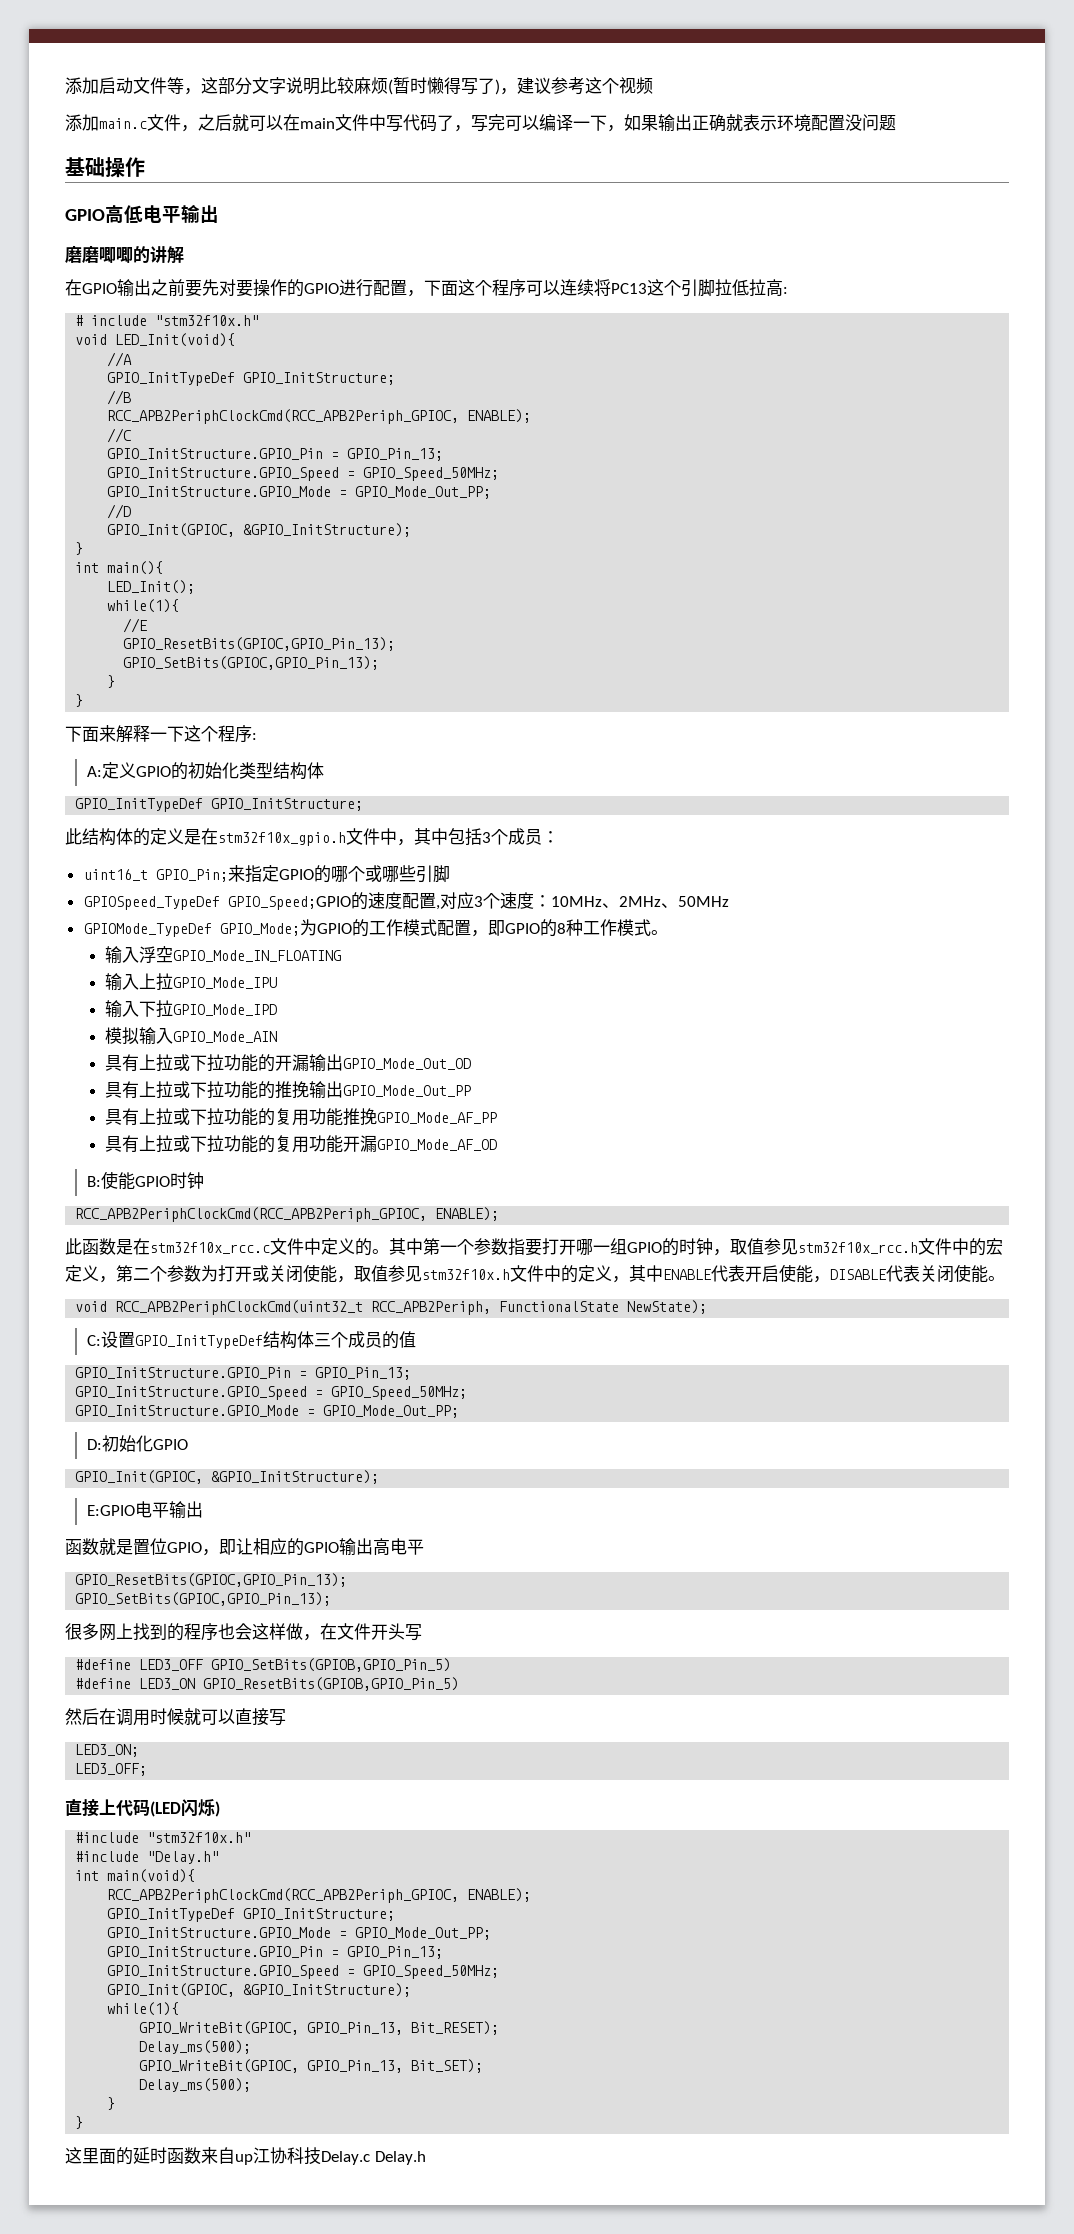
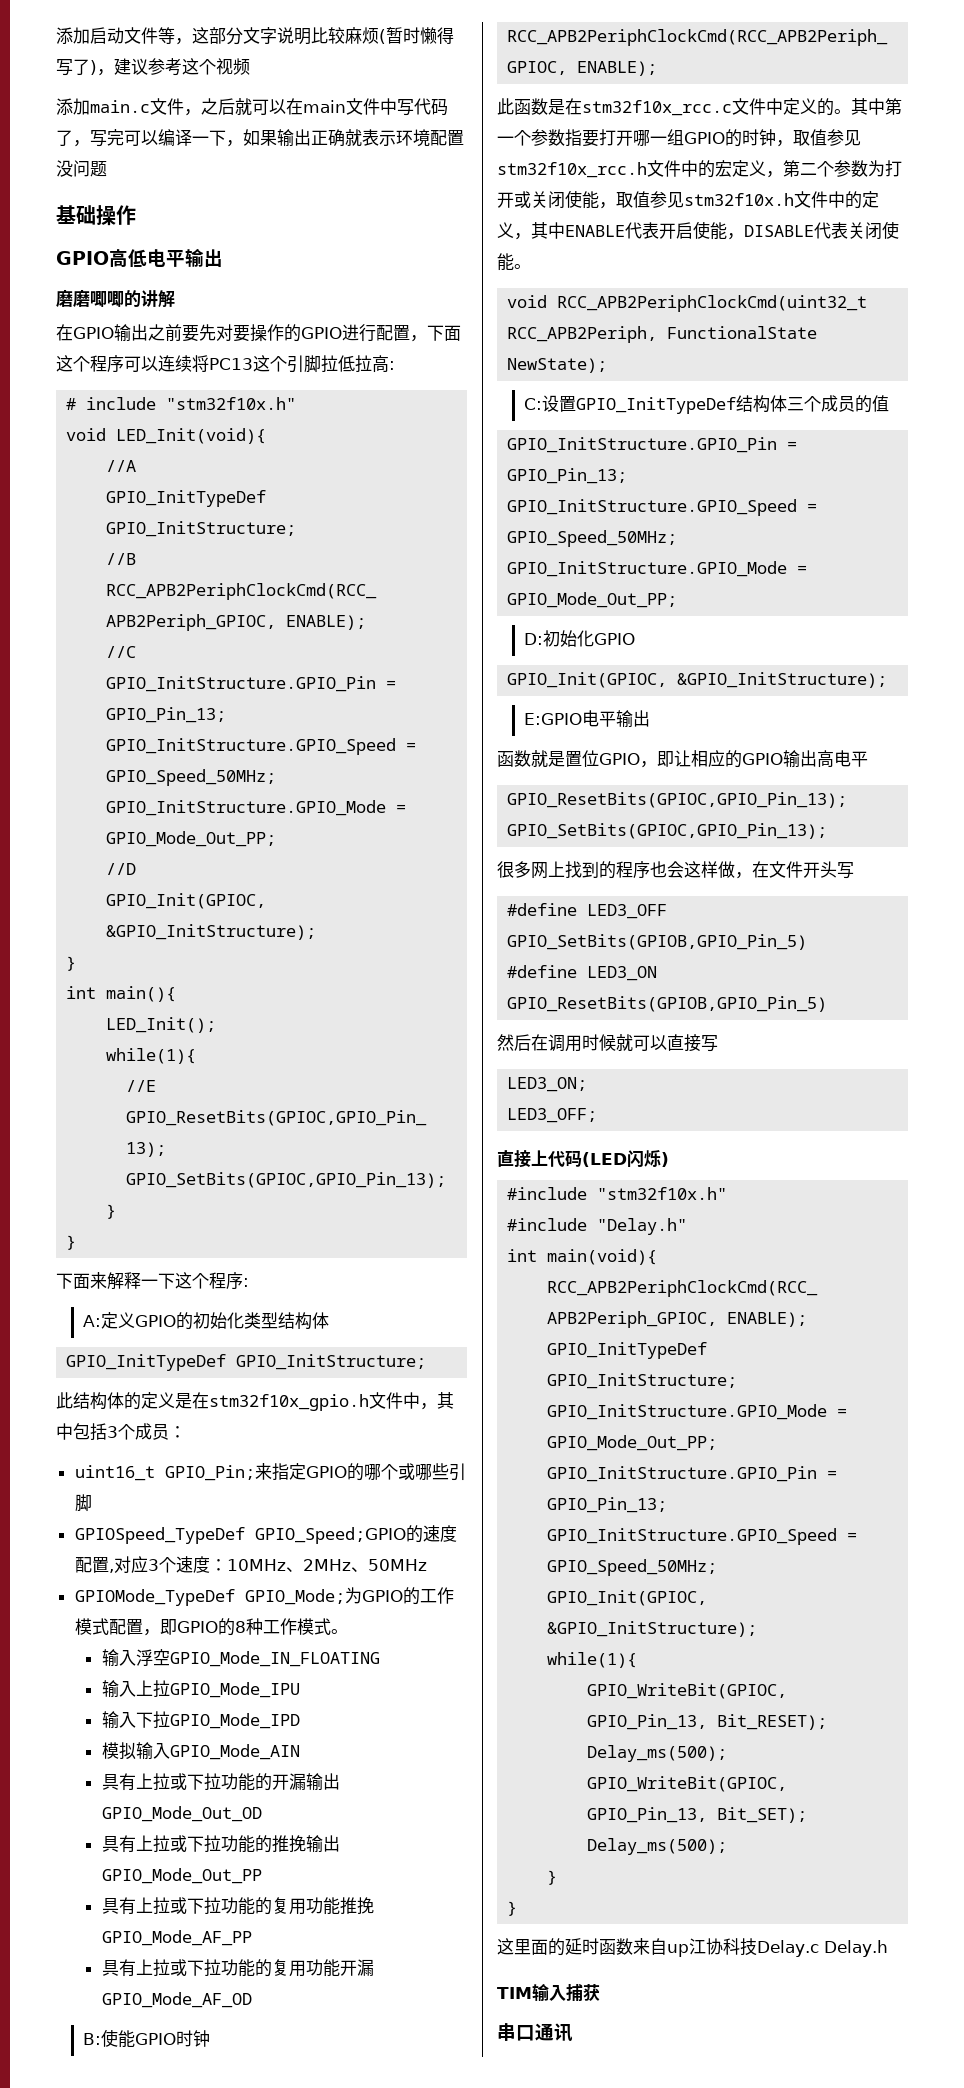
(426, 2158) none -> [497,1983,600,2002] [497,2023,573,2042] // TIM输入捕获 // 串口通讯

